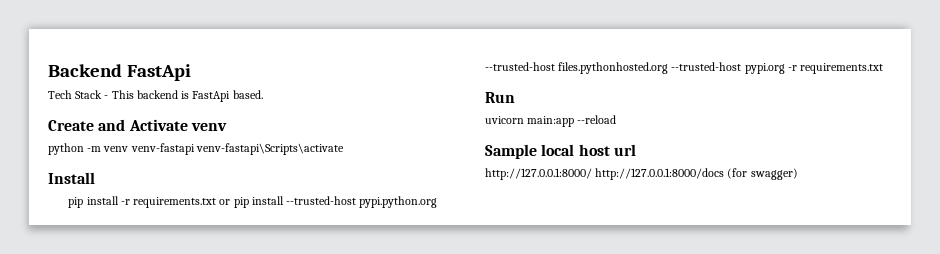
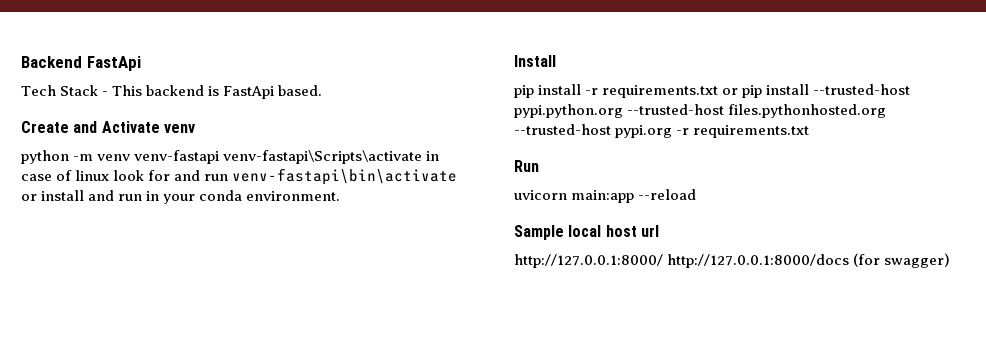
(344, 149) none -> [426,151,440,161] [21,168,458,185] [21,190,341,204] in case of linux look for and run venv-fastapi\bin\activate or install and run in your conda environment.

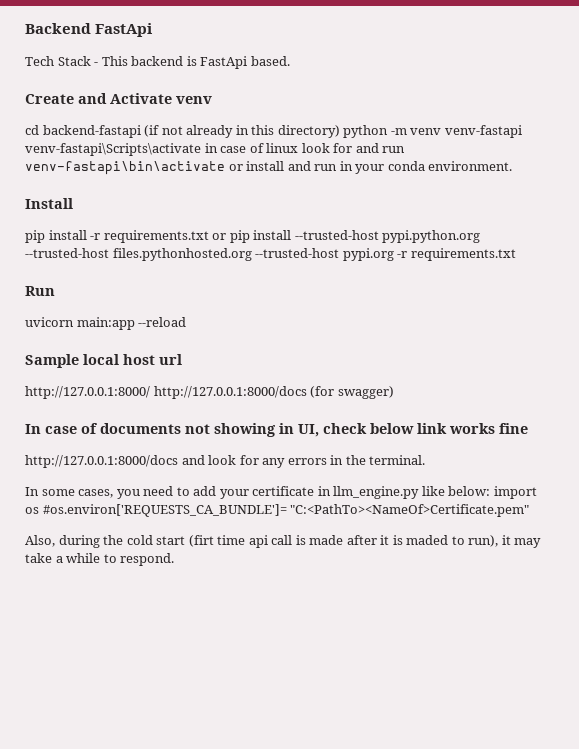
(195, 128) none -> [25,125,340,138] cd backend-fastapi (if not already in this directory)
(951, 260) none -> [25,423,528,437] [25,455,426,468] [25,486,537,499] [25,504,530,517] [25,535,542,548] [25,553,175,566] // In case of documents not showing in UI, check below link works fine // http://127.0.0.1:8000/docs and look for any errors in the terminal. // In some cases, you need to add your certificate in llm_engine.py like below: import os #os.environ['REQUESTS_CA_BUNDLE']= "C:<PathTo><NameOf>Certificate.pem" // Also, during the cold start (firt time api call is made after it is maded to run), it may take a while to respond.

